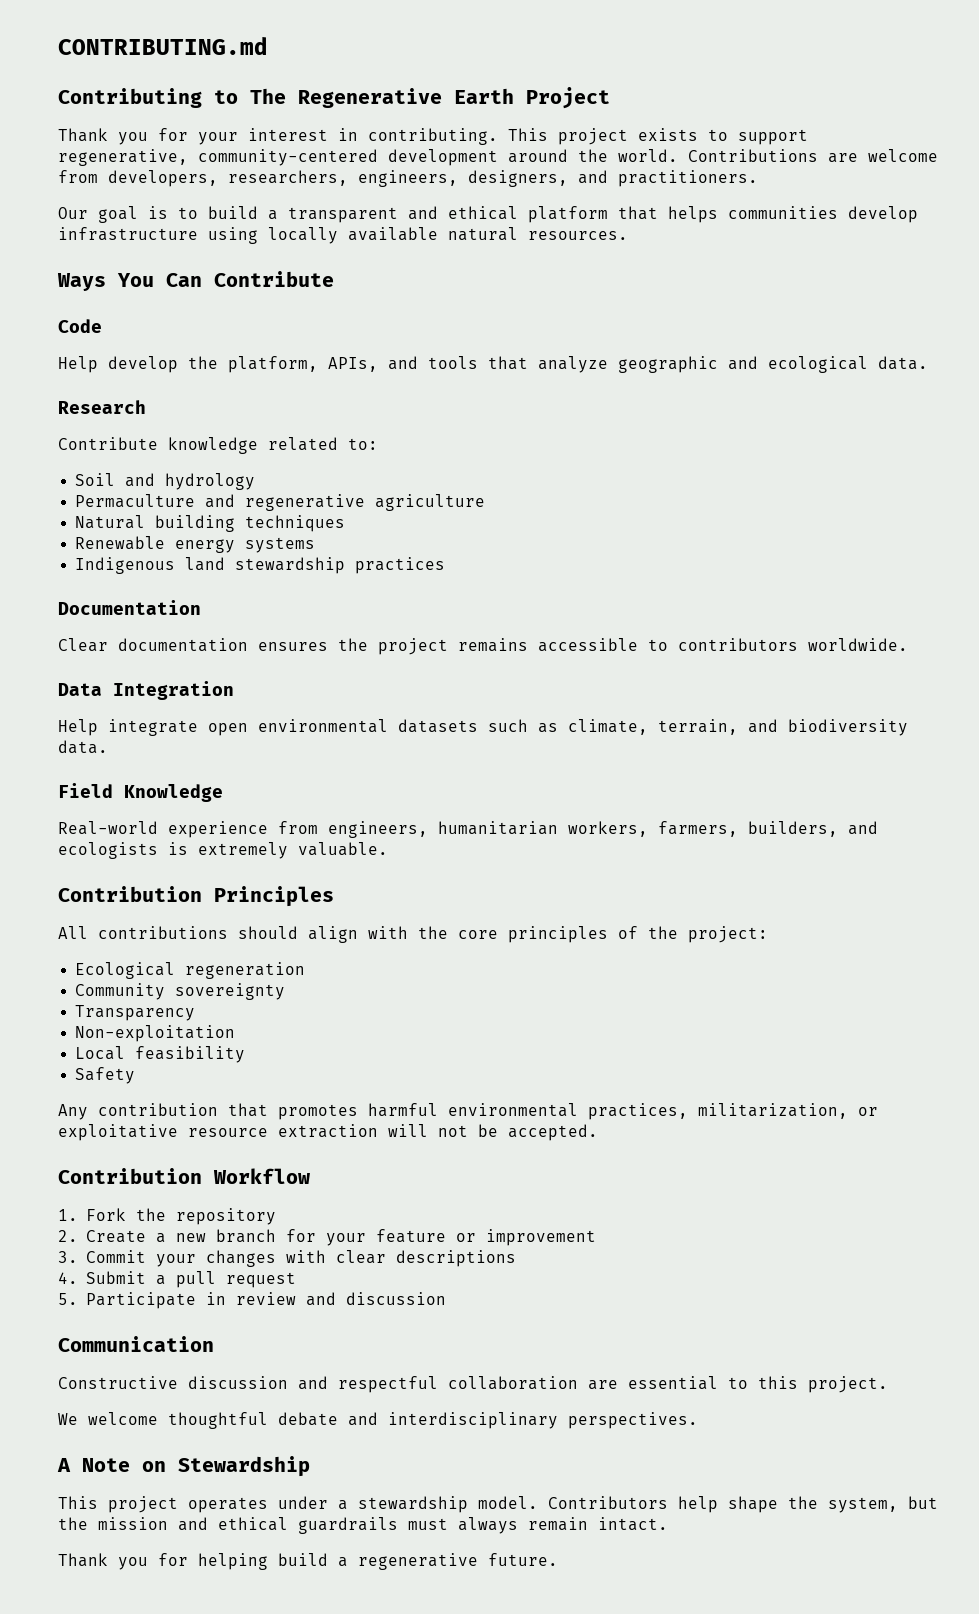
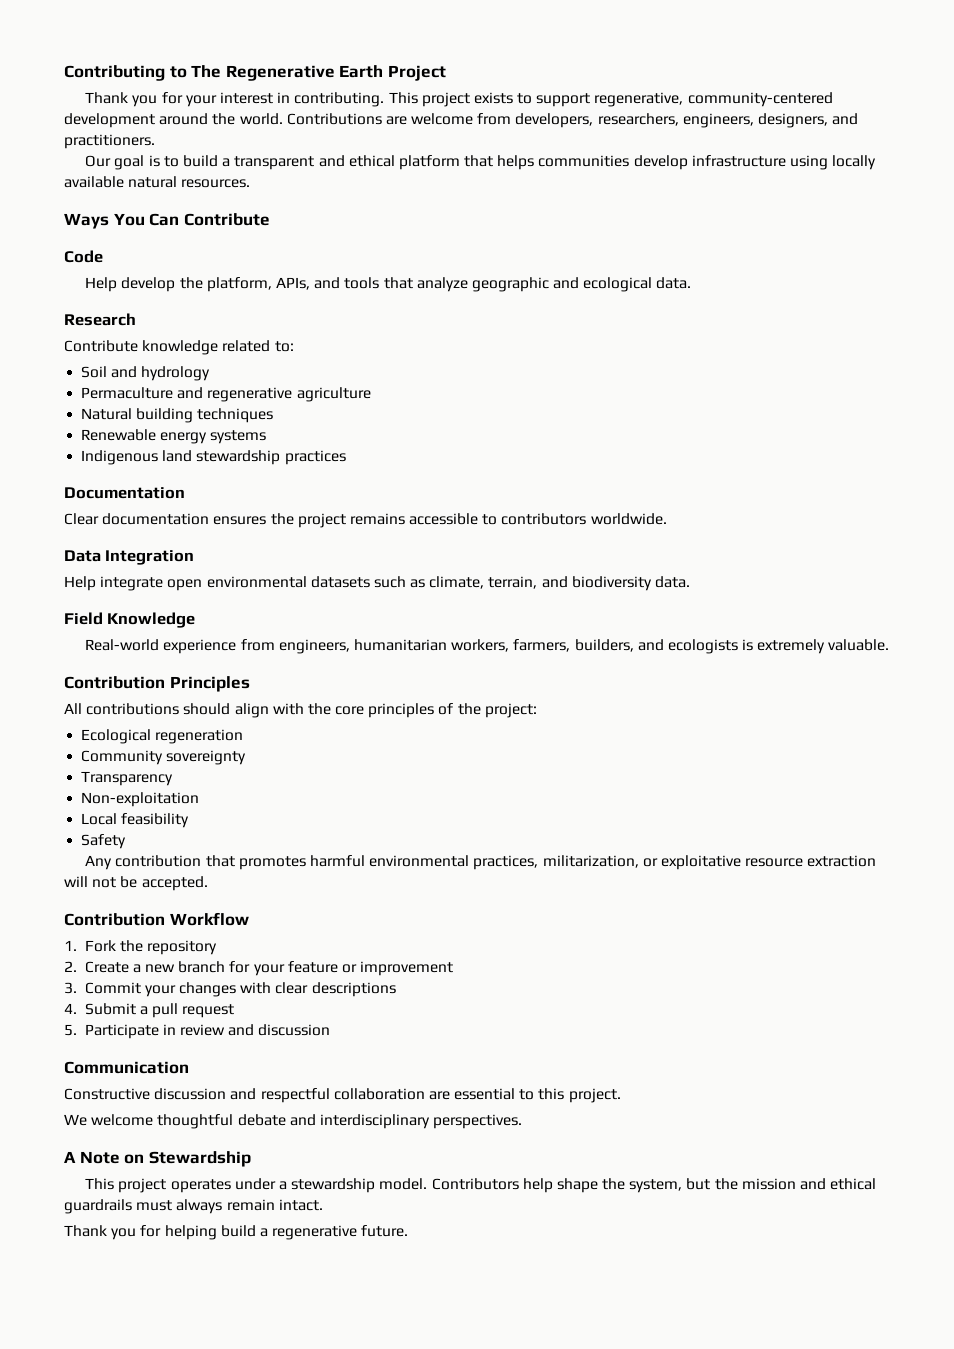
[58,37,268,55] CONTRIBUTING.md // -> (64, 73) none

